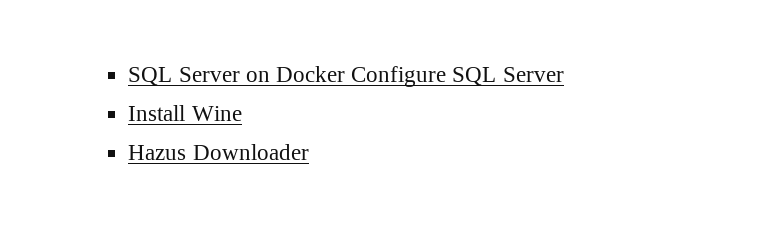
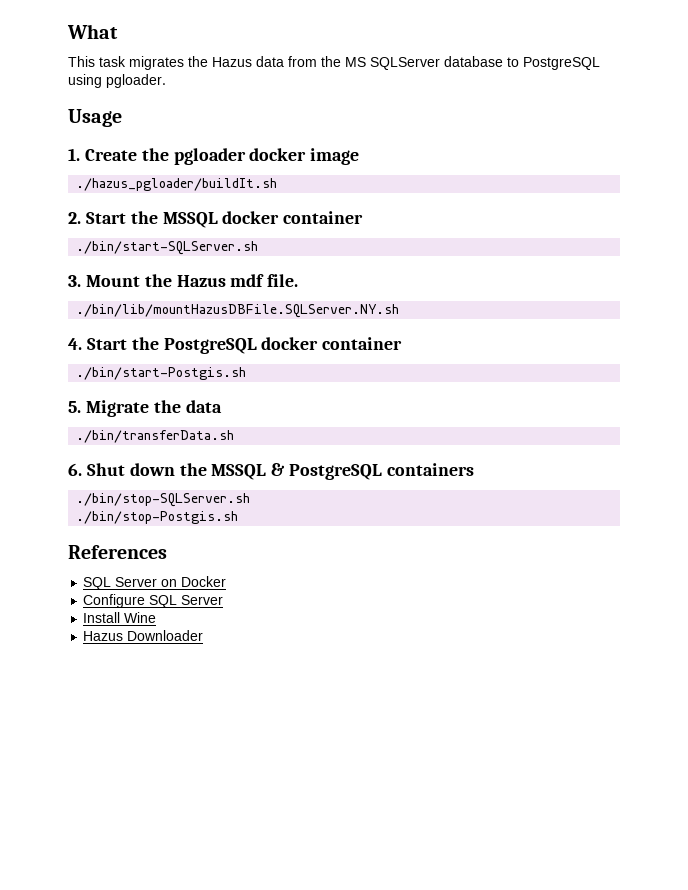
(128, 76) none -> [67,24,118,39] [68,56,600,70] [68,74,166,88] [68,109,122,127] [68,148,360,165] [76,178,278,191] [68,211,364,228] [76,241,259,255] [68,274,299,287] [76,304,400,318] [68,337,403,354] [76,367,247,380] [68,400,222,417] [76,430,235,443] [68,463,475,480] [76,493,251,507] [76,511,239,524] [68,545,167,559] What // This task migrates the Hazus data from the MS SQLServer database to PostgreSQL using pgloader. // Usage // 1. Create the pgloader docker image // ./hazus_pgloader/buildIt.sh // 2. Start the MSSQL docker container // ./bin/start-SQLServer.sh // 3. Mount the Hazus mdf file. // ./bin/lib/mountHazusDBFile.SQLServer.NY.sh // 4. Start the PostgreSQL docker container // ./bin/start-Postgis.sh // 5. Migrate the data // ./bin/transferData.sh // 6. Shut down the MSSQL & PostgreSQL containers // ./bin/stop-SQLServer.sh // ./bin/stop-Postgis.sh // References //
(345, 74) none -> (227, 581) //

